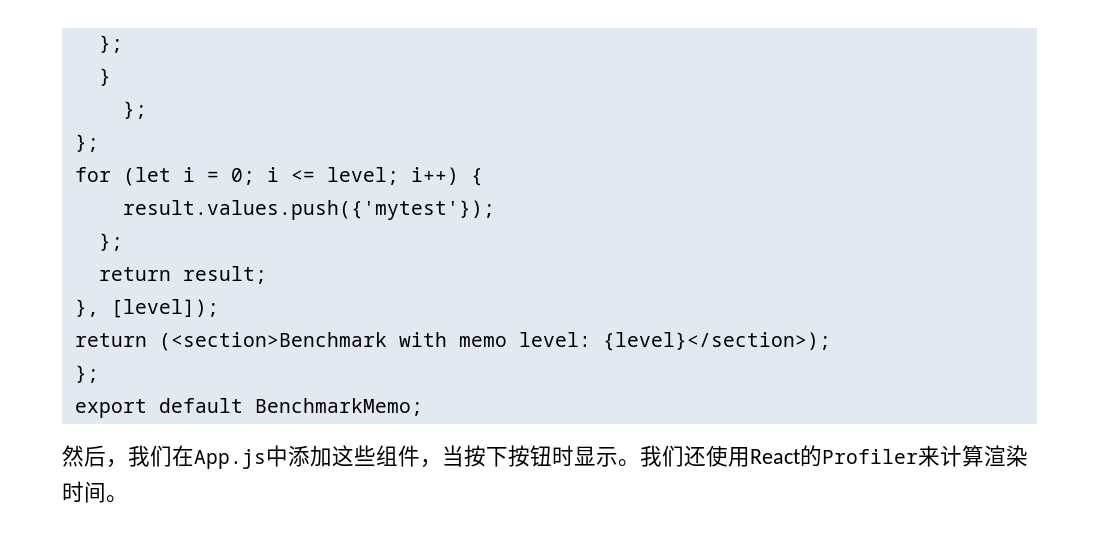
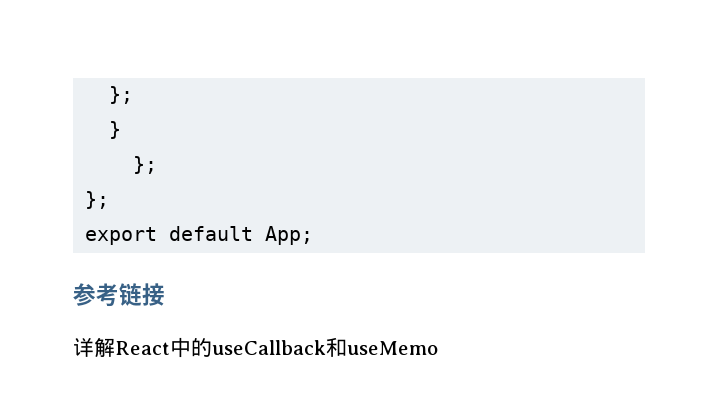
[74,167,483,186] [122,200,495,220] [98,233,123,251] [98,266,267,284] [74,299,219,318] [74,332,831,351] [74,365,99,383] [74,398,423,418] [62,445,1028,469] [62,481,128,503] for (let i = 0; i <= level; i++) { // result.values.push({'mytest'}); // }; // return result; // }, [level]); // return (<section>Benchmark with memo level: {level}</section>); // }; // export default BenchmarkMemo; // 然后，我们在App.js中添加这些组件，当按下按钮时显示。我们还使用React的Profiler来计算渲染时间。 -> [85,226,314,245] [73,283,165,307] [73,337,438,358] export default App; // 参考链接 // 详解React中的useCallback和useMemo

